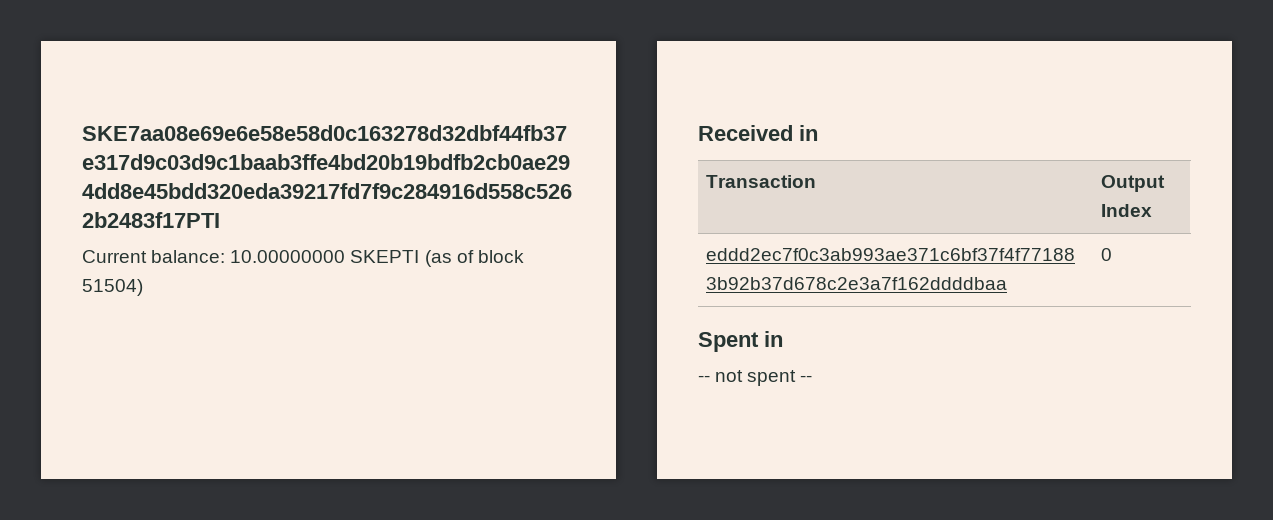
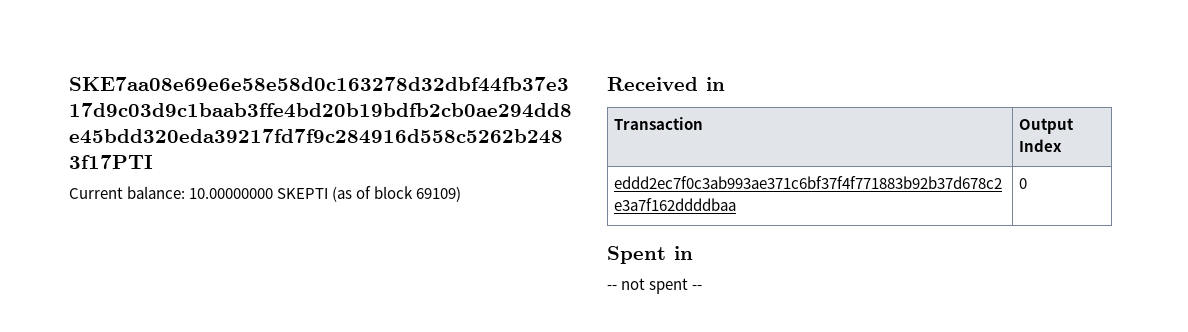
[82,279,143,296] 51504) -> [416,186,462,202] 69109)

